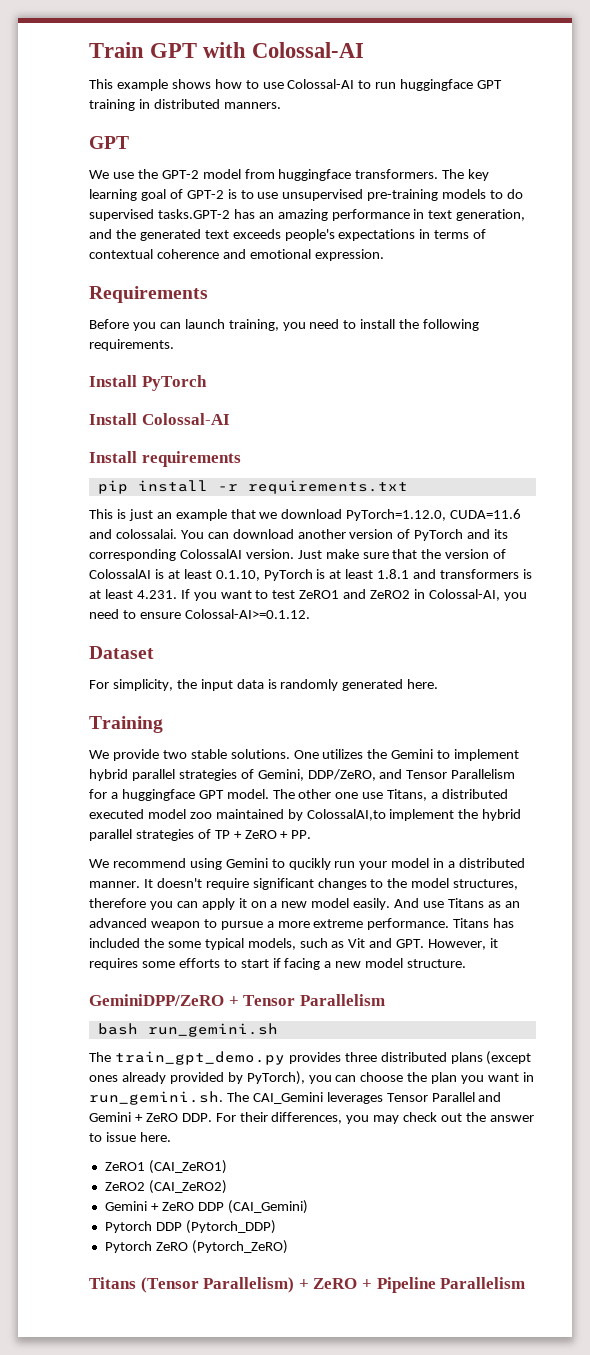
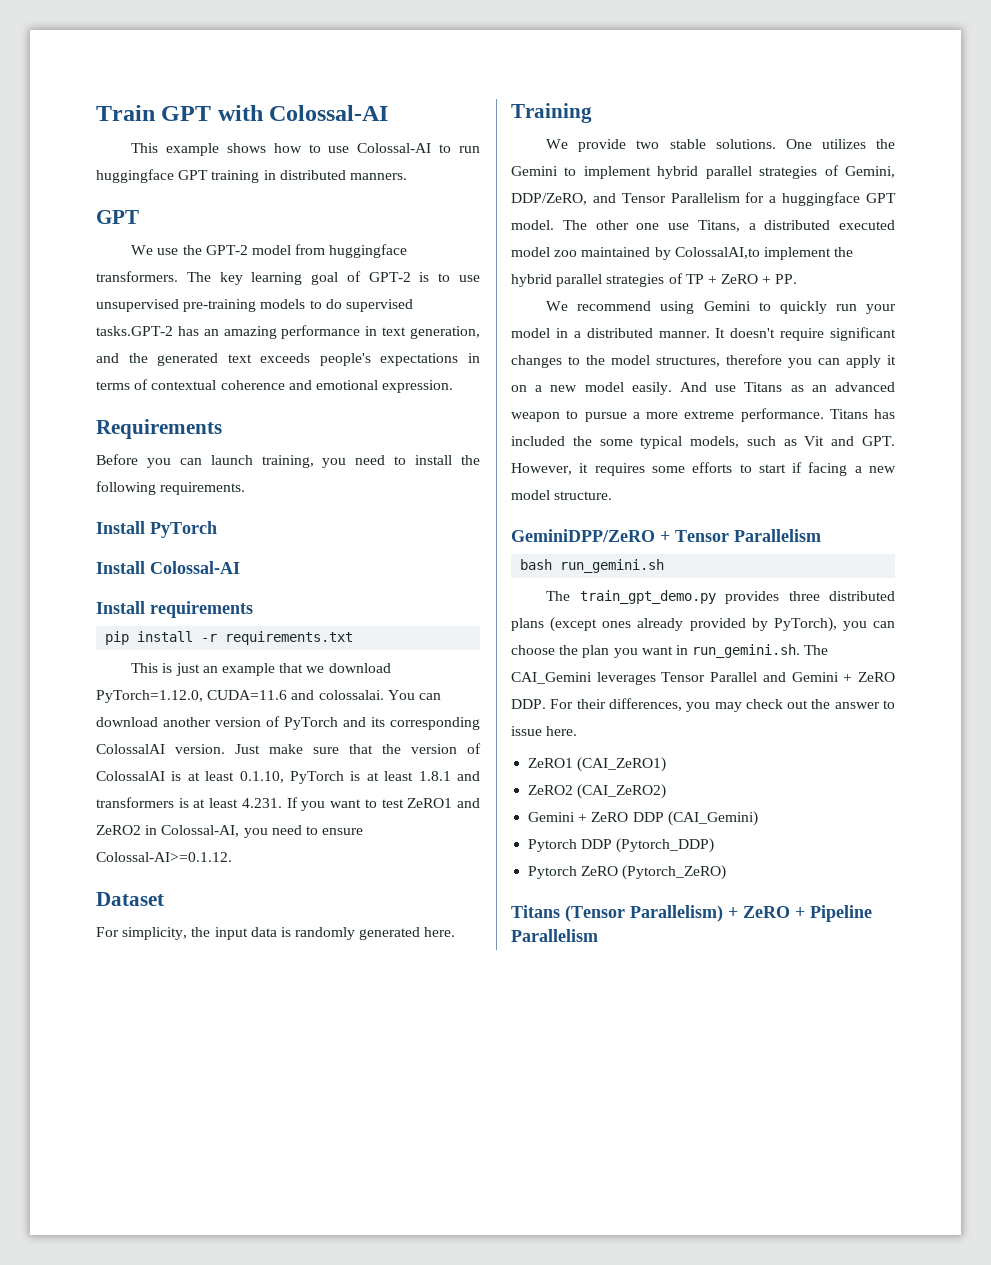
[288,858,331,870] qucikly -> [779,301,827,314] quickly

